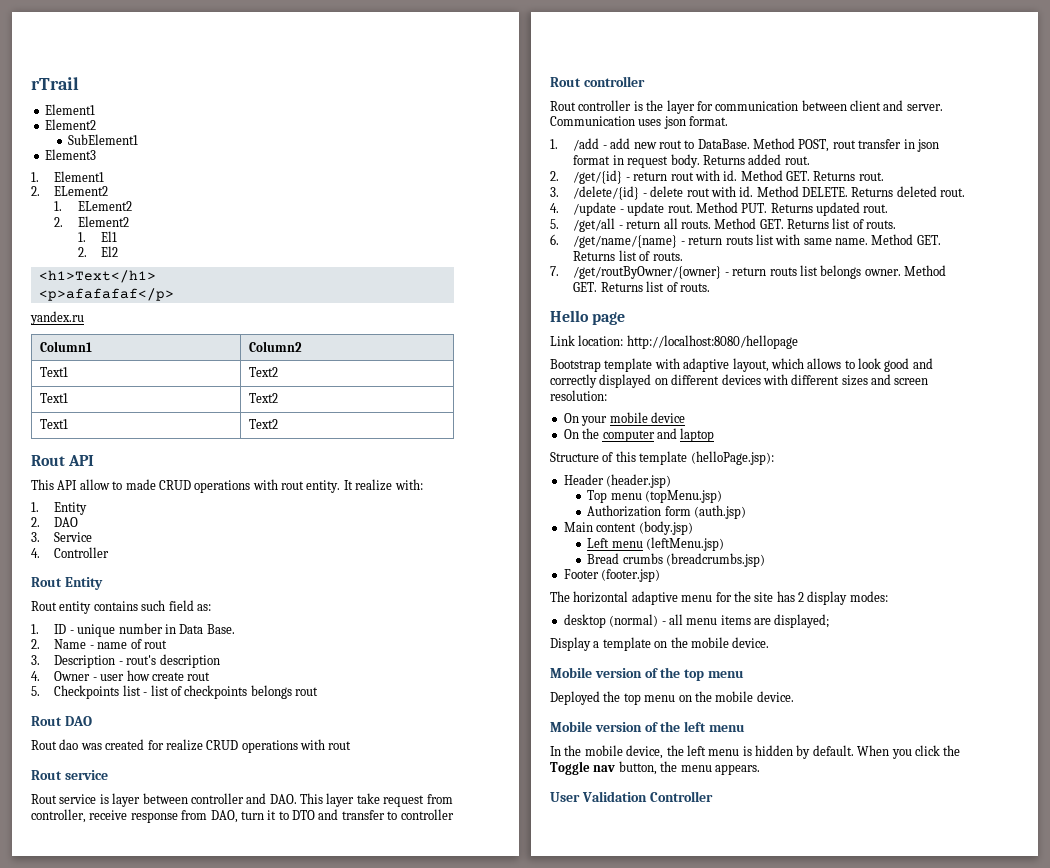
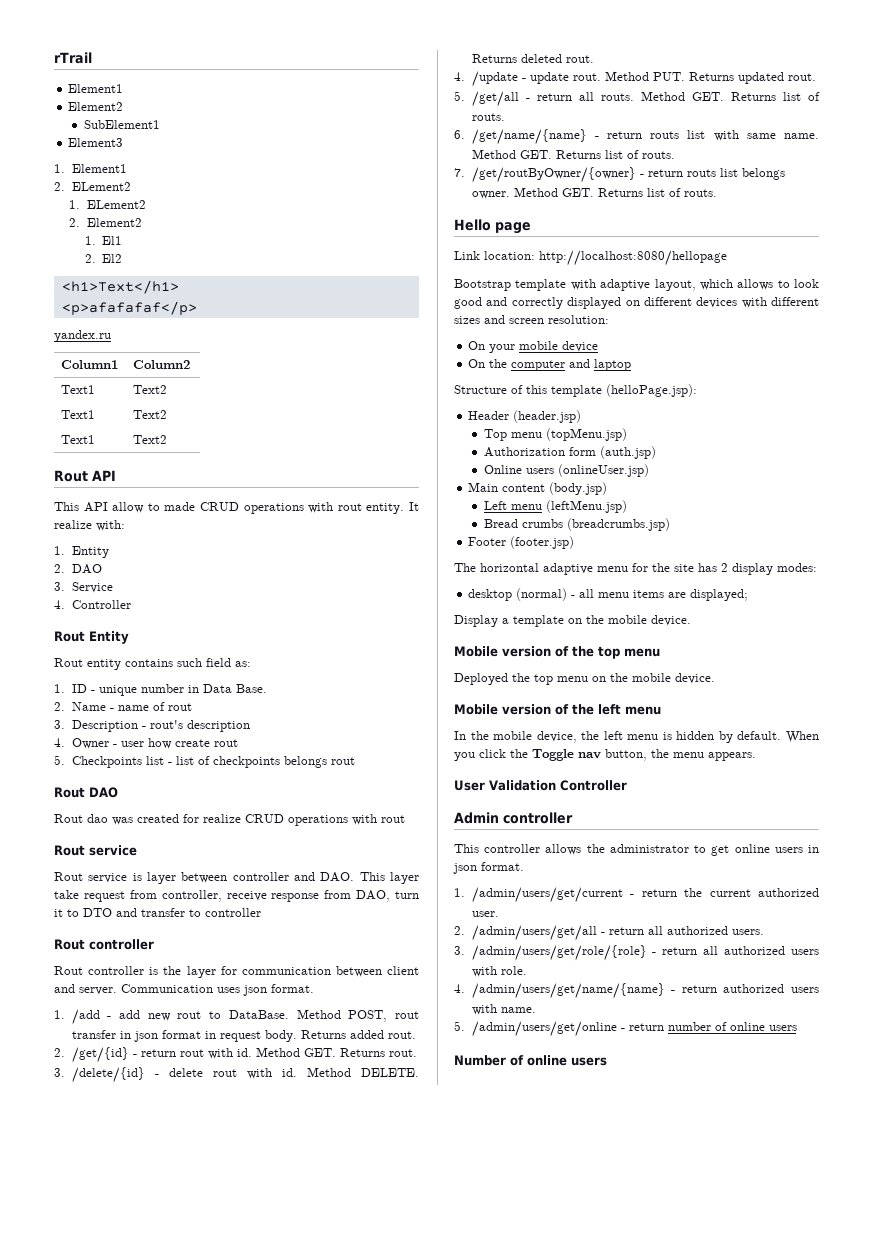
(746, 512) none -> [483,464,649,477] // Online users (onlineUser.jsp)
(713, 796) none -> [454,812,573,824] [454,844,819,856] [453,862,524,874] [454,887,819,903] [471,911,499,917] [454,925,764,941] [454,945,819,961] [471,966,527,977] [454,983,819,999] [471,1004,536,1015] [454,1021,797,1037] [454,1055,607,1066] // Admin controller // This controller allows the administrator to get online users in json format. // 1. /admin/users/get/current - return the current authorized user. // 2. /admin/users/get/all - return all authorized users. // 3. /admin/users/get/role/{role} - return all authorized users with role. // 4. /admin/users/get/name/{name} - return authorized users with name. // 5. /admin/users/get/online - return number of online users // Number of online users

